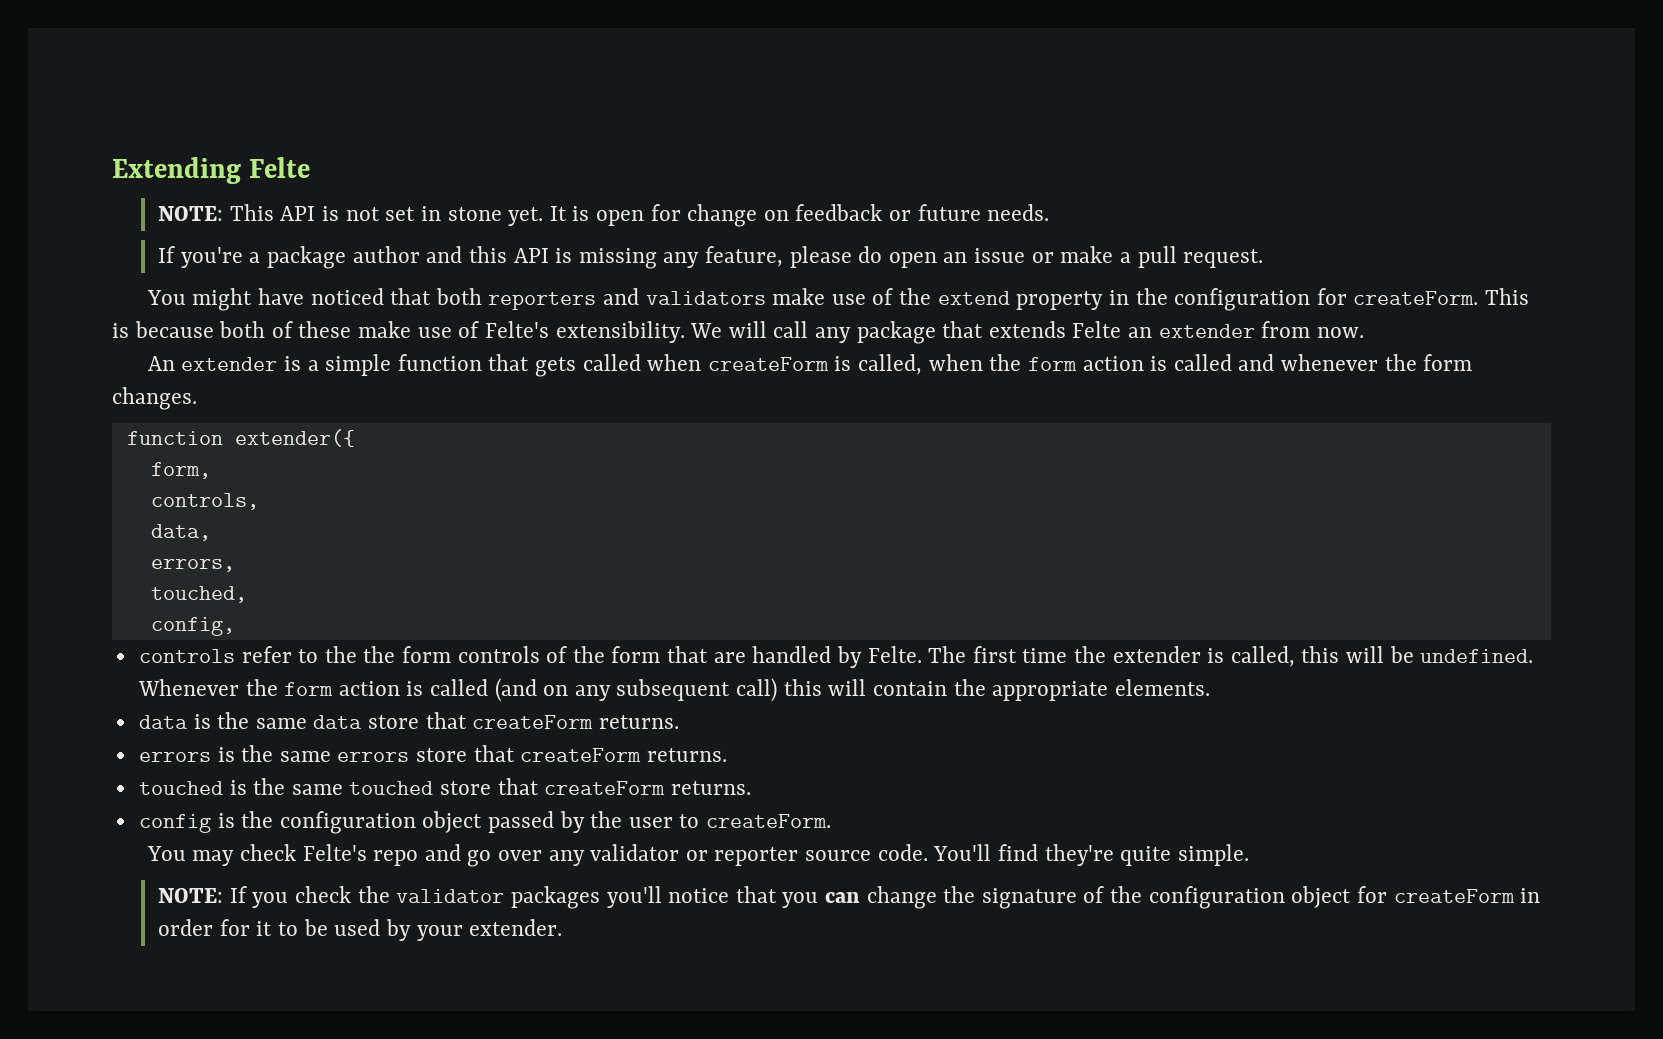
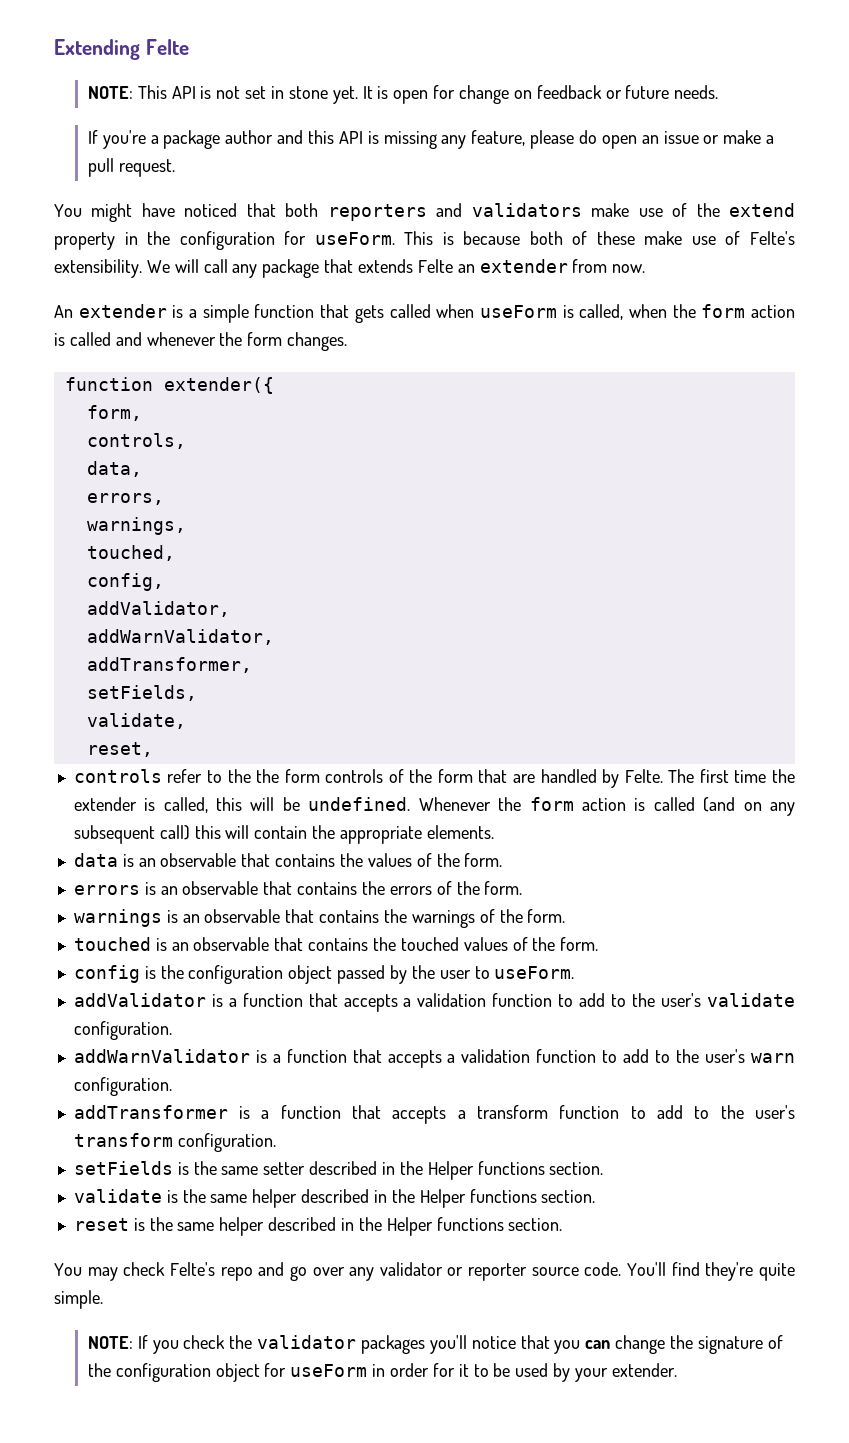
[1353,291,1479,305] createForm. -> [314,232,395,245] useForm.
[707,357,829,371] createForm -> [479,305,557,318] useForm
(235, 565) none -> [86,517,186,535] // warnings,
(235, 626) none -> [86,601,230,617] [86,629,274,645] [86,657,252,673] [86,685,197,701] [86,713,186,729] [86,742,153,757] // addValidator, // addWarnValidator, // addTransformer, // setFields, // validate, // reset,
[217,712,679,729] [138,745,727,762] [138,778,751,795] the same data store that createForm returns. // errors is the same errors store that createForm returns. // touched is the same touched store that createForm returns. -> [138,853,503,867] [73,881,523,895] [73,909,566,928] [73,937,599,951] an observable that contains the values of the form. // errors is an observable that contains the errors of the form. // warnings is an observable that contains the warnings of the form. // touched is an observable that contains the touched values of the form.
[706,814,832,828] createForm. -> [494,966,575,979] [73,993,796,1012] [73,1021,172,1040] [73,1049,796,1068] [73,1077,172,1096] [73,1105,795,1124] [73,1133,276,1152] [73,1161,604,1180] [73,1189,596,1208] [73,1217,563,1236] useForm. // addValidator is a function that accepts a validation function to add to the user's validate configuration. // addWarnValidator is a function that accepts a validation function to add to the user's warn configuration. // addTransformer is a function that accepts a transform function to add to the user's transform configuration. // setFields is the same setter described in the Helper functions section. // validate is the same helper described in the Helper functions section. // reset is the same helper described in the Helper functions section.
[1393,889,1515,903] createForm -> [290,1364,368,1377] useForm

